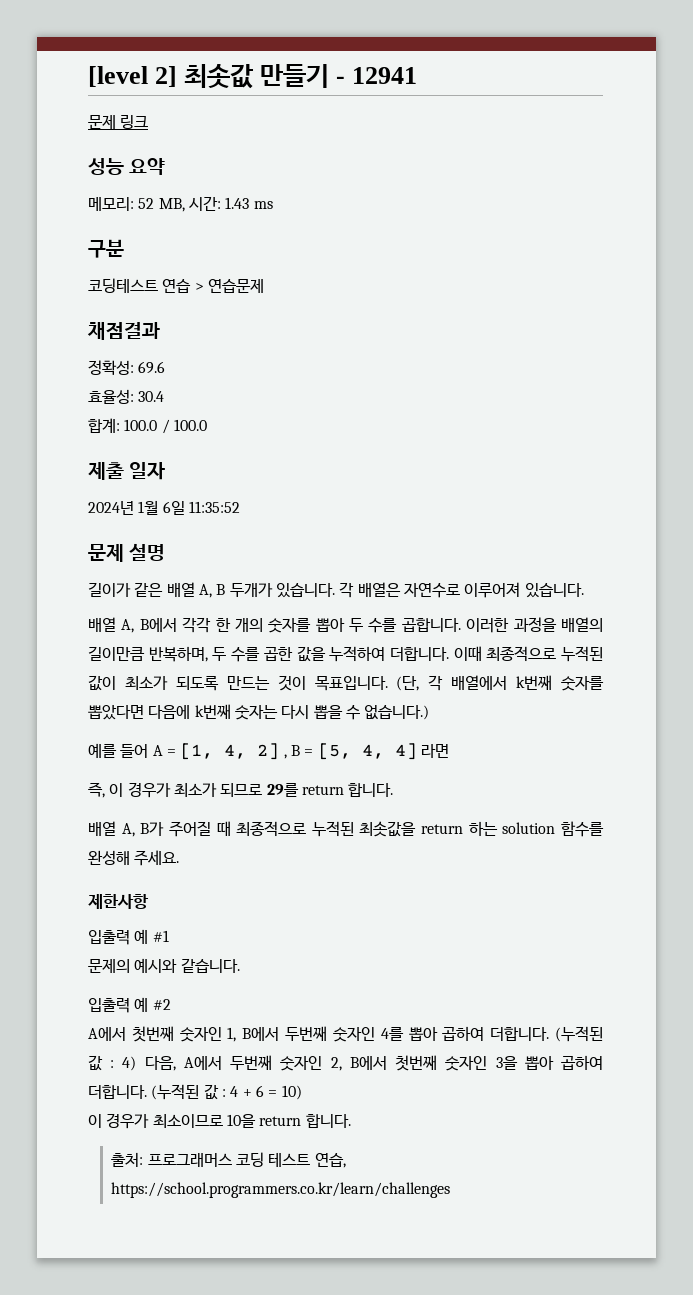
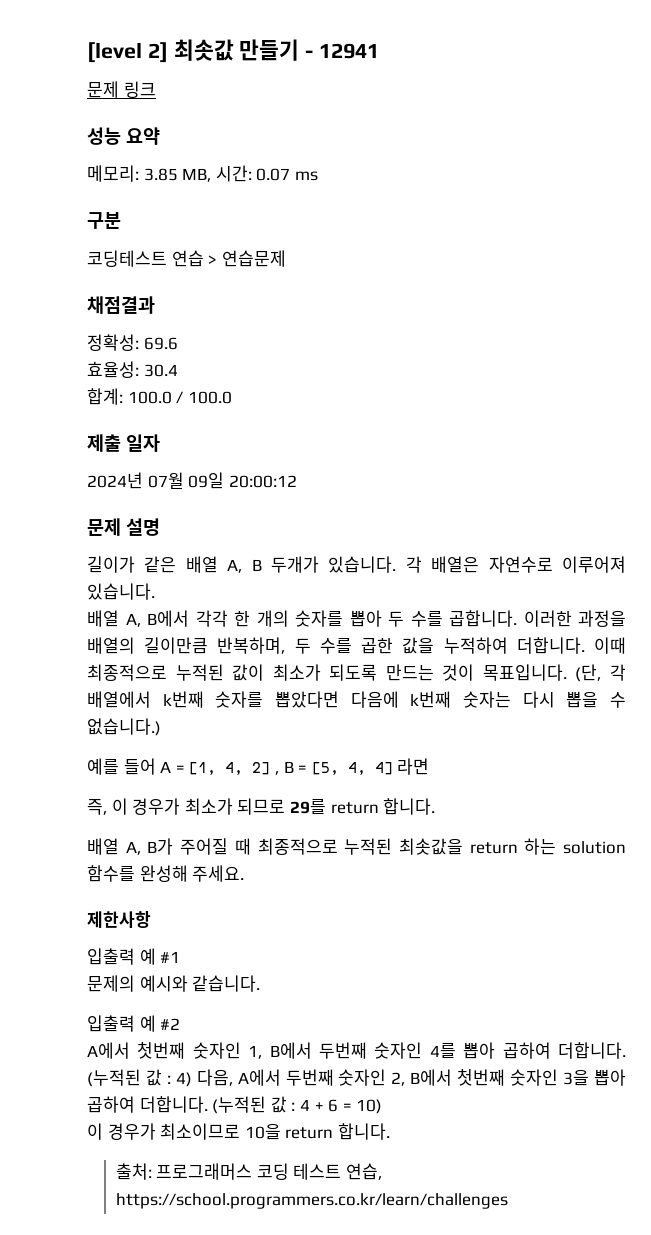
[138,198,155,209] 52 -> [143,168,178,181] 3.85
[225,197,250,209] 1.43 -> [256,168,291,181] 0.07
[138,500,240,515] 1월 6일 11:35:52 -> [147,472,297,489] 07월 09일 20:00:12

